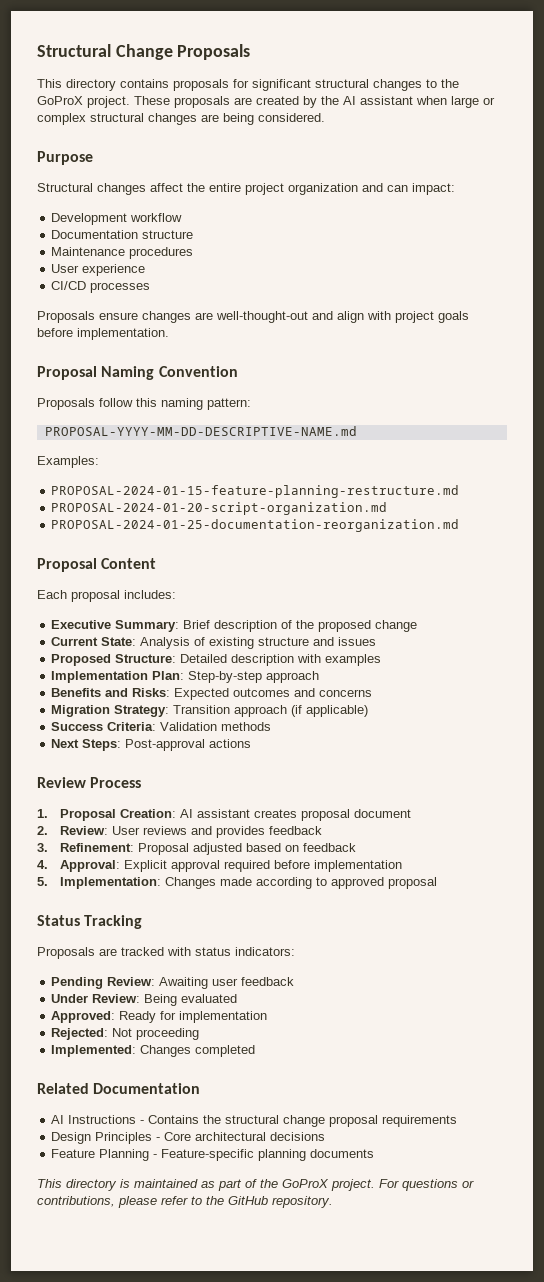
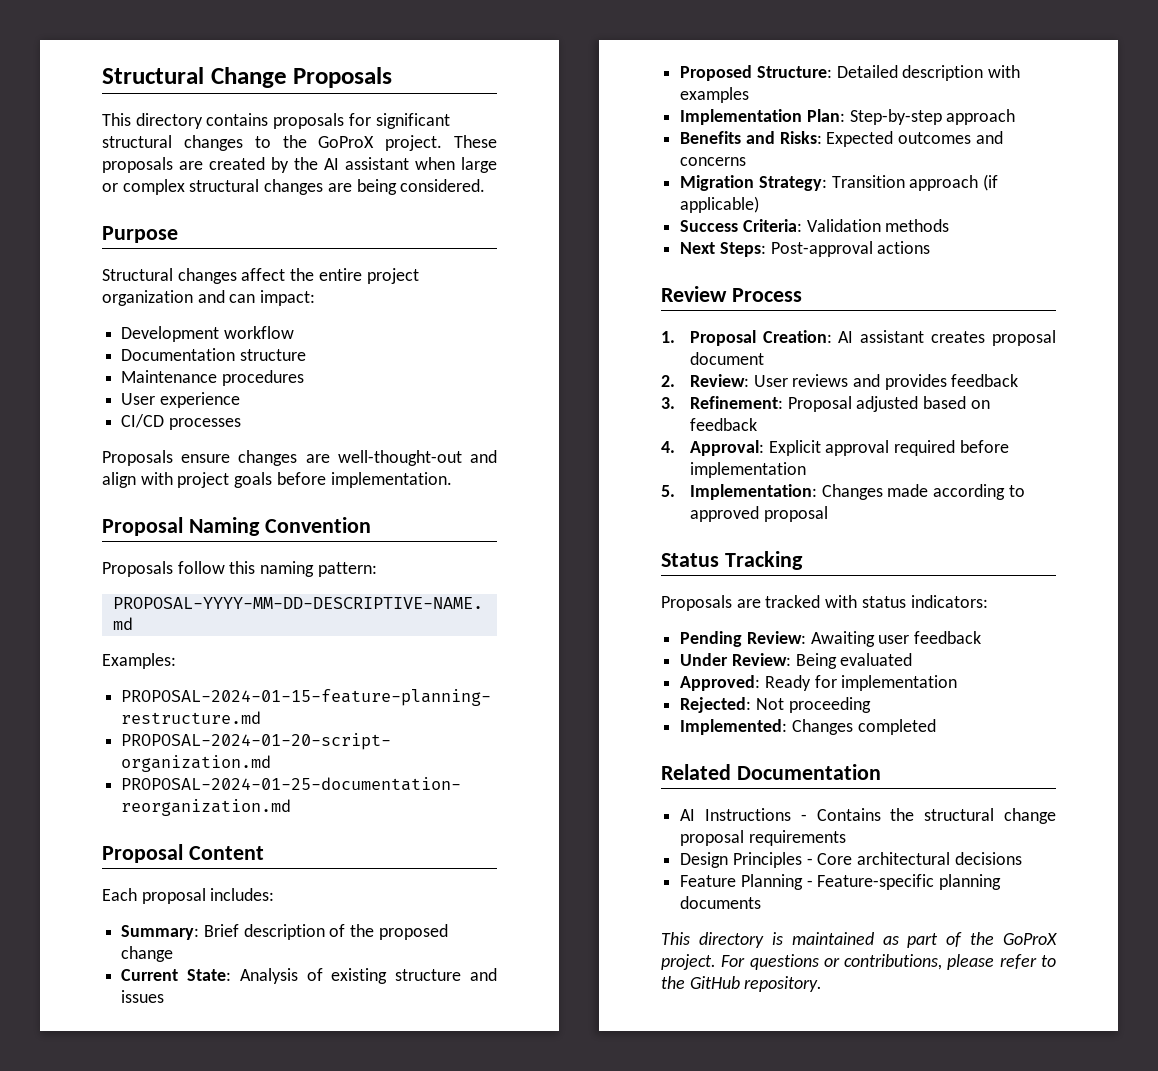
[51,620,112,629] Executive -> (275, 894) none

